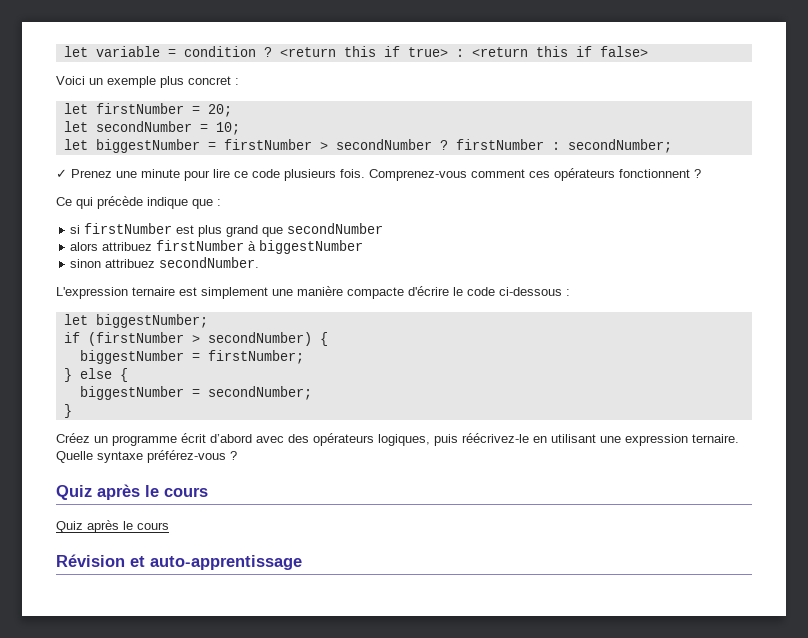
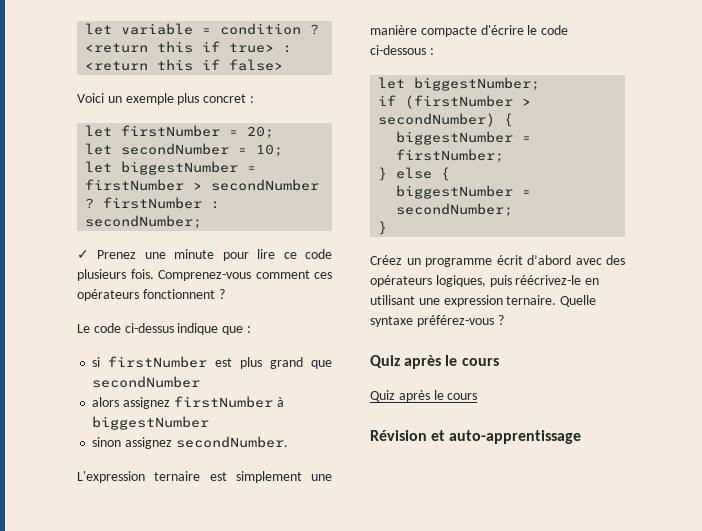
[56,196,143,209] Ce qui précède -> [77,323,174,333] Le code ci-dessus
[102,242,153,251] attribuez -> [123,397,171,409] assignez
[105,259,156,268] attribuez -> [125,437,173,449] assignez

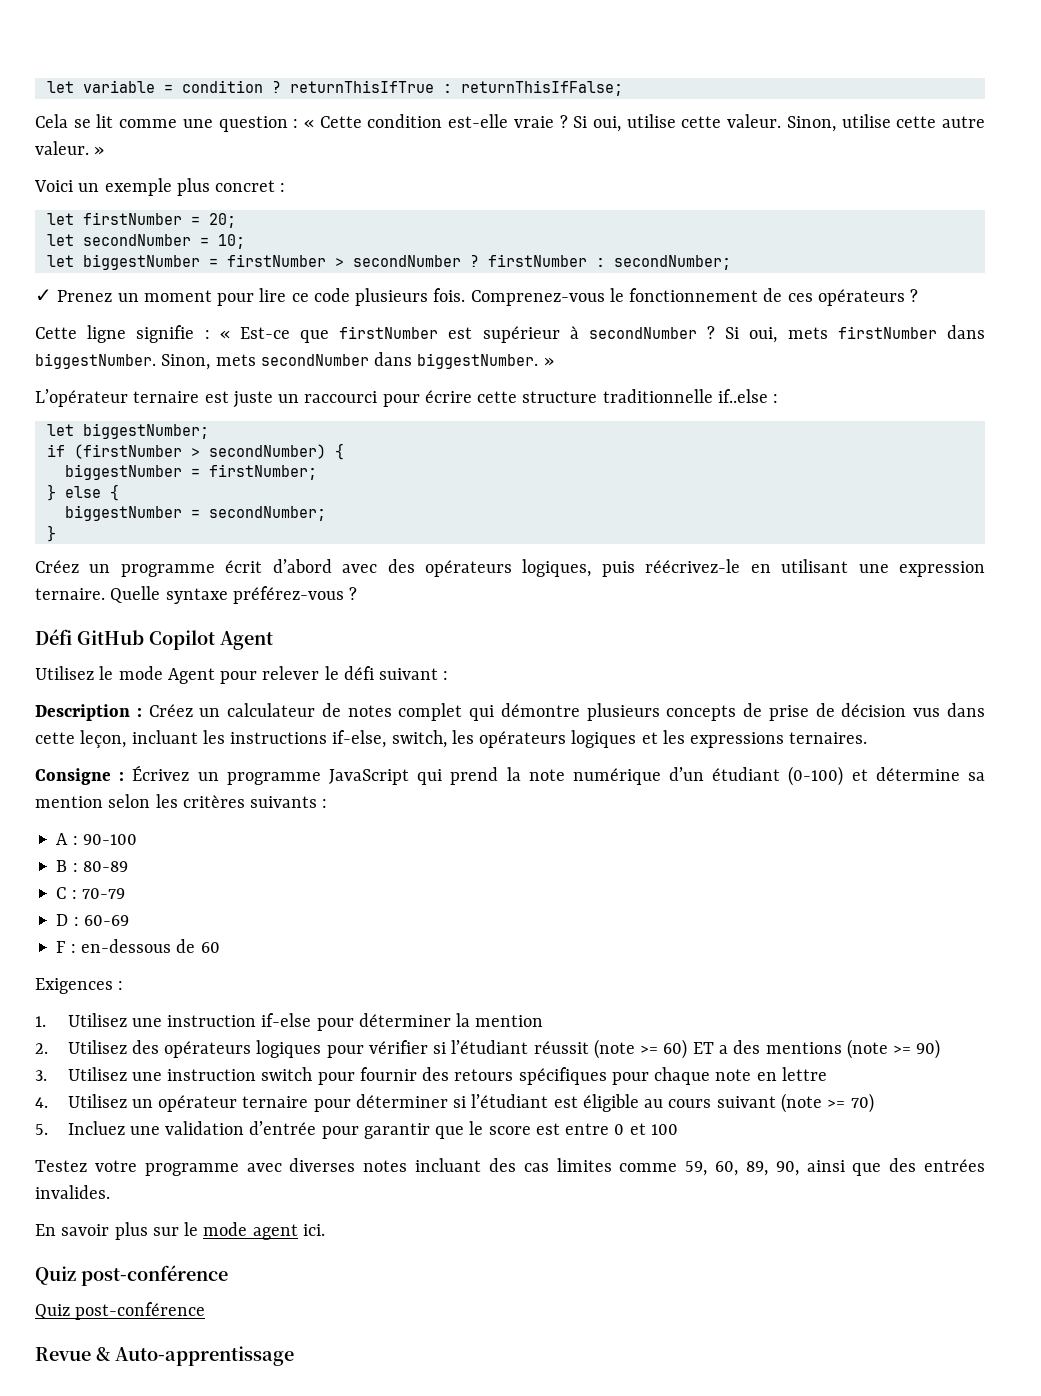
[85,41,293,53] [85,59,284,71] <return this if true> : <return this if false> -> [289,80,623,96] [35,114,985,132] [35,141,105,155] returnThisIfTrue : returnThisIfFalse; // Cela se lit comme une question : « Cette condition est-elle vraie ? Si oui, utilise cette valeur. Sinon, utilise cette autre valeur. »
[144,249,215,259] une minute -> [117,290,212,302] un moment
[255,270,310,279] comment -> [609,288,783,302] le fonctionnement de
[142,289,225,299] [77,323,251,335] [92,356,332,369] [92,376,201,388] [92,396,284,409] [92,416,210,430] [92,436,288,449] [77,471,332,483] [370,25,569,37] [370,45,426,55] fonctionnent ? // Le code ci-dessus indique que : // si firstNumber est plus grand que secondNumber // alors assignez firstNumber à biggestNumber // sinon assignez secondNumber. // L'expression ternaire est simplement une manière compacte d'écrire le code ci-dessous -> [910,289,919,302] [35,325,985,343] [35,352,554,370] [35,389,768,408] ? // Cette ligne signifie : « Est-ce que firstNumber est supérieur à secondNumber ? Si oui, mets firstNumber dans biggestNumber. Sinon, mets secondNumber dans biggestNumber. » // L’opérateur ternaire est juste un raccourci pour écrire cette structure traditionnelle if..else
[370,355,499,369] [370,390,478,402] [370,430,582,444] Quiz après le cours // Quiz après le cours // Révision et auto-apprentissage -> [35,629,273,650] [35,666,449,684] [35,703,985,721] [35,730,868,748] [35,765,985,786] [35,794,328,808] [56,833,137,845] [56,860,128,872] [56,887,125,899] [56,914,129,926] [56,939,220,953] [35,978,124,994] [35,1013,544,1031] [35,1039,941,1059] [35,1067,828,1085] [35,1093,874,1113] [35,1121,679,1139] [35,1158,986,1176] [35,1185,110,1199] [35,1222,325,1240] [35,1265,228,1286] [35,1302,206,1320] [35,1346,294,1366] Défi GitHub Copilot Agent // Utilisez le mode Agent pour relever le défi suivant : // Description : Créez un calculateur de notes complet qui démontre plusieurs concepts de prise de décision vus dans cette leçon, incluant les instructions if-else, switch, les opérateurs logiques et les expressions ternaires. // Consigne : Écrivez un programme JavaScript qui prend la note numérique d’un étudiant (0-100) et détermine sa mention selon les critères suivants : // A : 90-100 // B : 80-89 // C : 70-79 // D : 60-69 // F : en-dessous de 60 // Exigences : // 1. Utilisez une instruction if-else pour déterminer la mention // 2. Utilisez des opérateurs logiques pour vérifier si l’étudiant réussit (note >= 60) ET a des mentions (note >= 90) // 3. Utilisez une instruction switch pour fournir des retours spécifiques pour chaque note en lettre // 4. Utilisez un opérateur ternaire pour déterminer si l’étudiant est éligible au cours suivant (note >= 70) // 5. Incluez une validation d’entrée pour garantir que le score est entre 0 et 100 // Testez votre programme avec diverses notes incluant des cas limites comme 59, 60, 89, 90, ainsi que des entrées invalides. // En savoir plus sur le mode agent ici. // Quiz post-conférence // Quiz post-conférence // Revue & Auto-apprentissage

